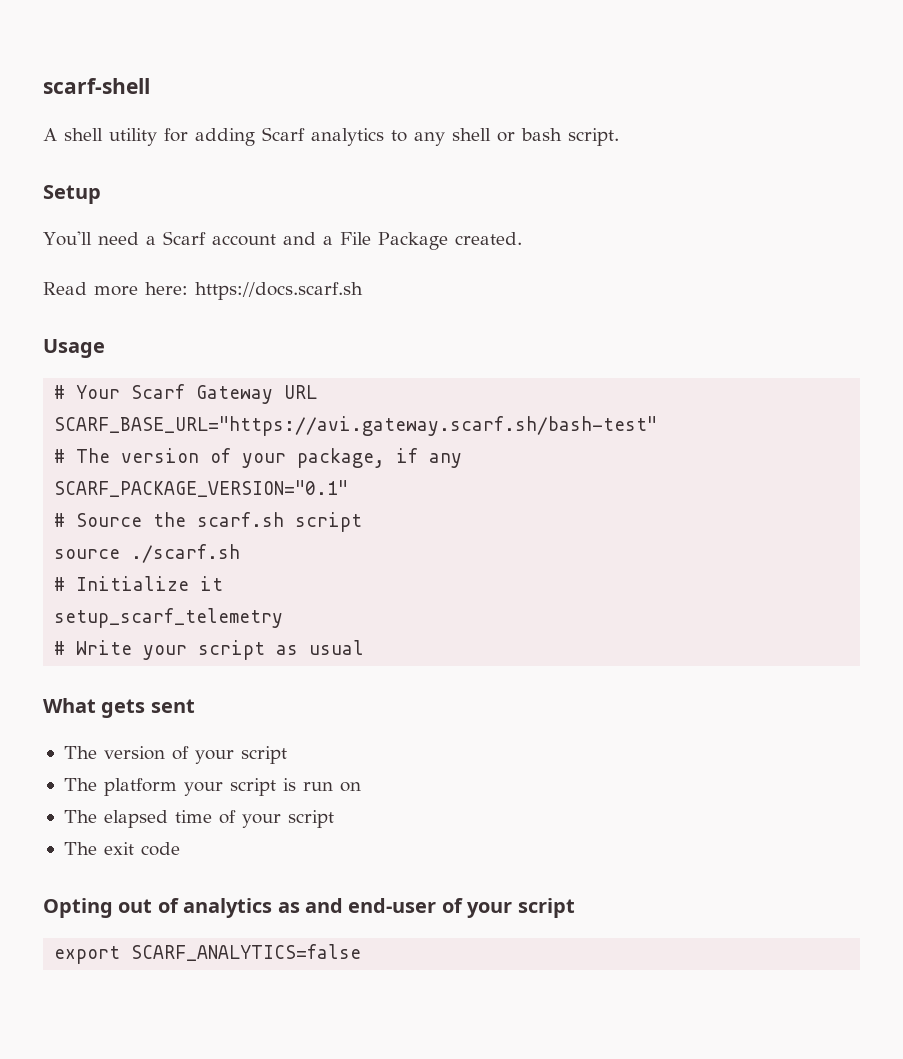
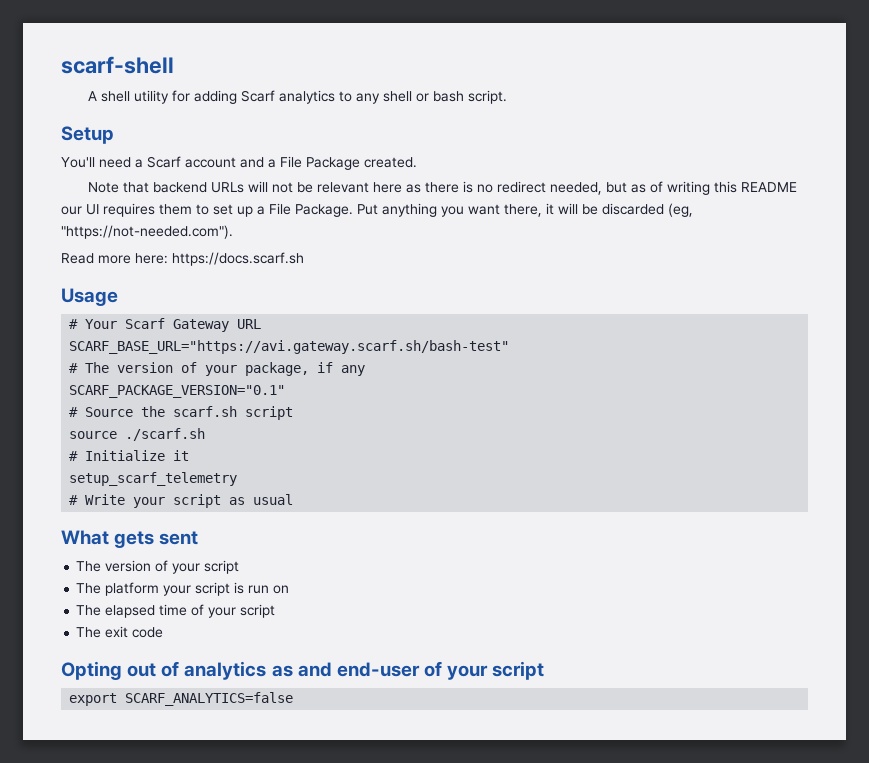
(522, 238) none -> [87,181,797,195] [61,203,693,217] [61,225,233,239] // Note that backend URLs will not be relevant here as there is no redirect needed, but as of writing this README our UI requires them to set up a File Package. Put anything you want there, it will be discarded (eg, "https://not-needed.com").

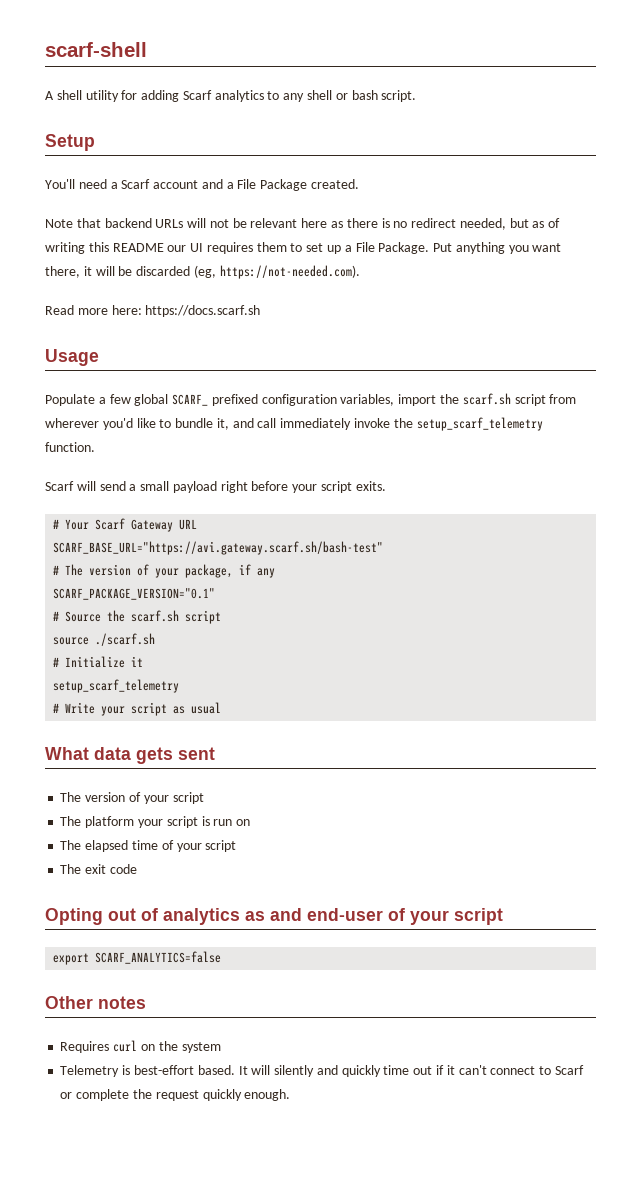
[61,225,233,239] "https://not-needed.com"). -> [219,265,360,279] https://not-needed.com).
(118, 297) none -> [45,393,577,406] [45,417,543,431] [45,442,95,452] [45,481,386,493] // Populate a few global SCARF_ prefixed configuration variables, import the scarf.sh script from wherever you'd like to bundle it, and call immediately invoke the setup_scarf_telemetry function. // Scarf will send a small payload right before your script exits.
(109, 537) none -> [94,747,131,760] data
(294, 699) none -> [45,996,146,1009] [60,1040,221,1053] [60,1065,584,1077] [60,1089,291,1101] // Other notes // Requires curl on the system // Telemetry is best-effort based. It will silently and quickly time out if it can't connect to Scarf or complete the request quickly enough.

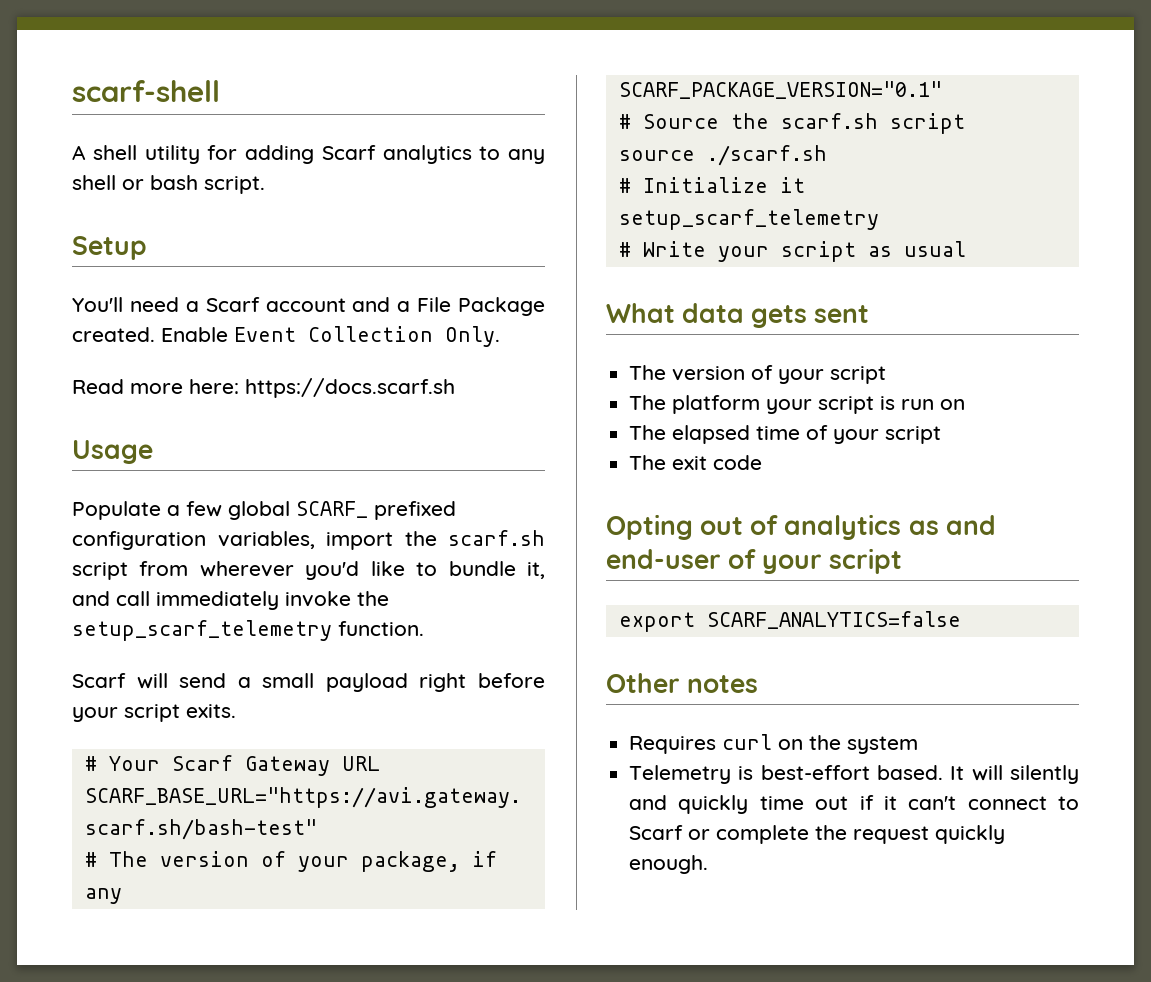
[45,218,561,230] [45,242,562,254] [45,265,360,279] // Note that backend URLs will not be relevant here as there is no redirect needed, but as of writing this README our UI requires them to set up a File Package. Put anything you want there, it will be discarded (eg, https://not-needed.com). -> [161,326,500,347] Enable Event Collection Only.

